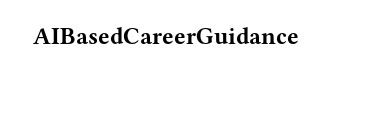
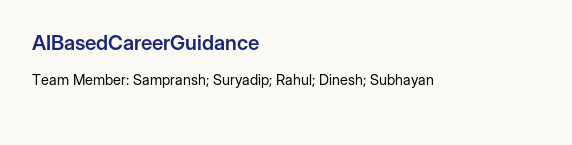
(299, 35) none -> [32,74,434,88] // Team Member: Sampransh; Suryadip; Rahul; Dinesh; Subhayan

